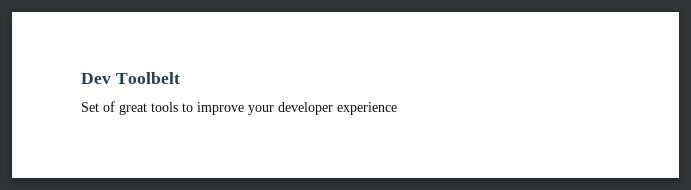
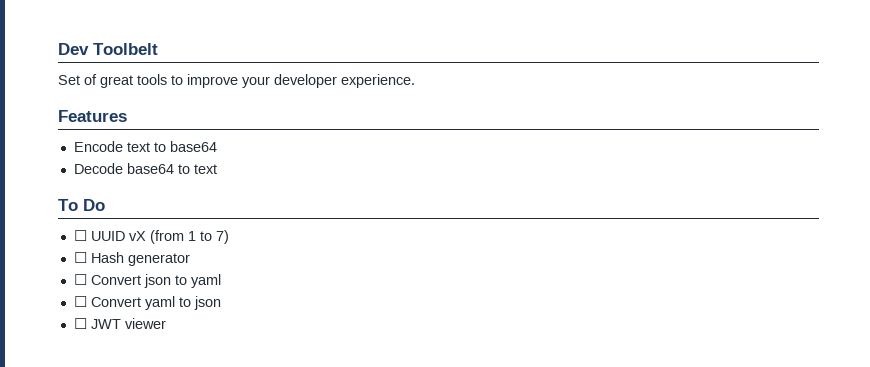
[337,102,397,115] experience -> [341,74,415,88] [58,110,127,122] [73,141,217,152] [73,163,217,174] [58,199,105,211] [73,230,229,244] [73,252,190,266] [73,274,221,288] [73,296,221,310] [73,318,166,329] experience. // Features // Encode text to base64 // Decode base64 to text // To Do // ☐ UUID vX (from 1 to 7) // ☐ Hash generator // ☐ Convert json to yaml // ☐ Convert yaml to json // ☐ JWT viewer

